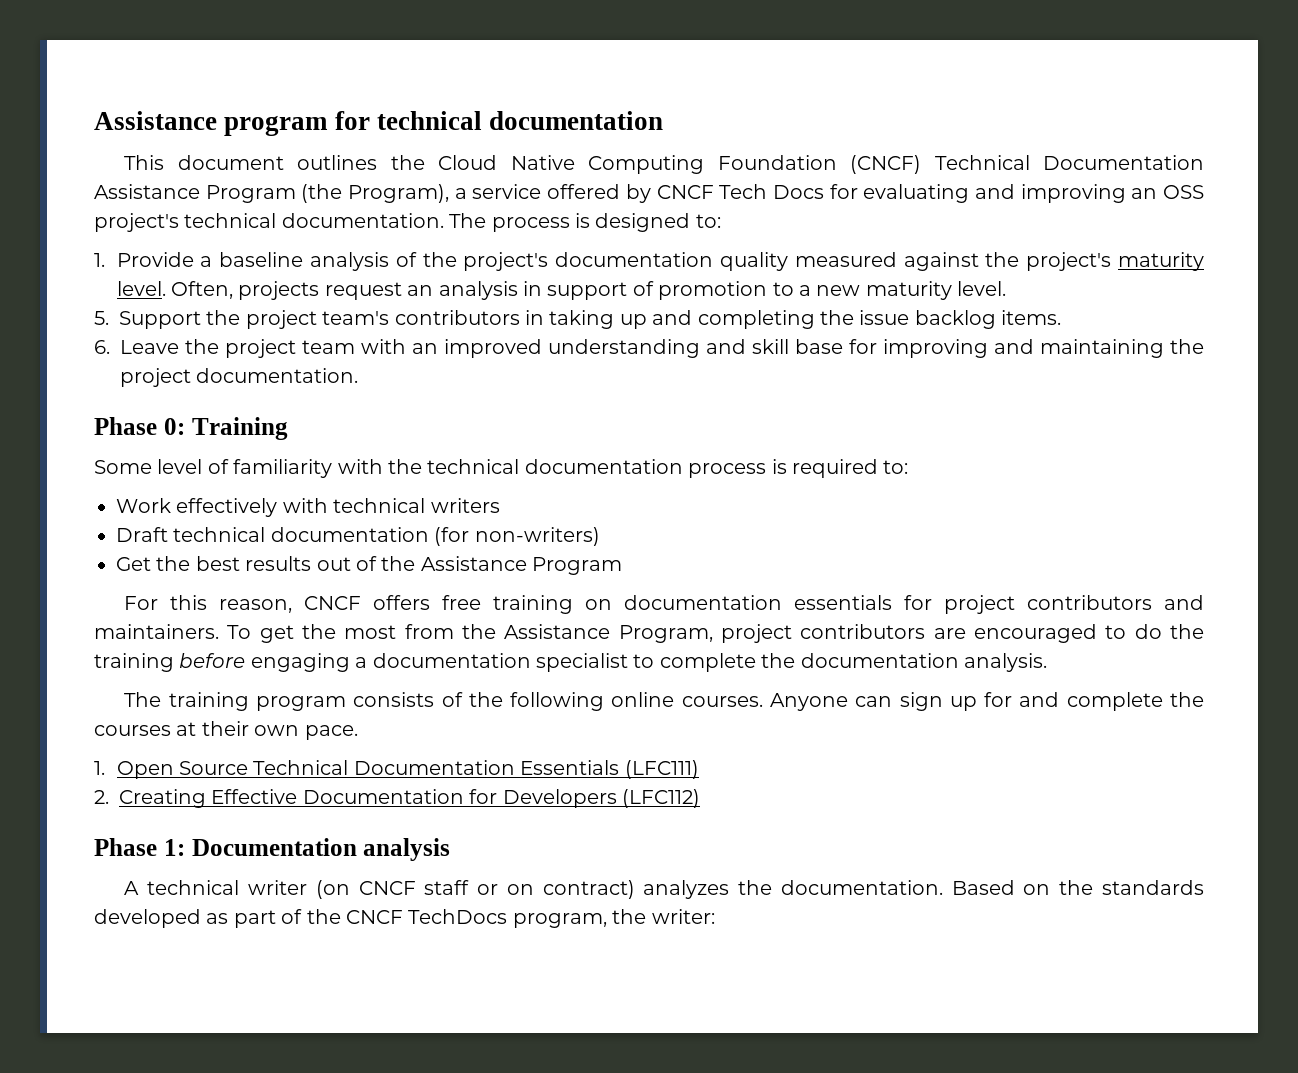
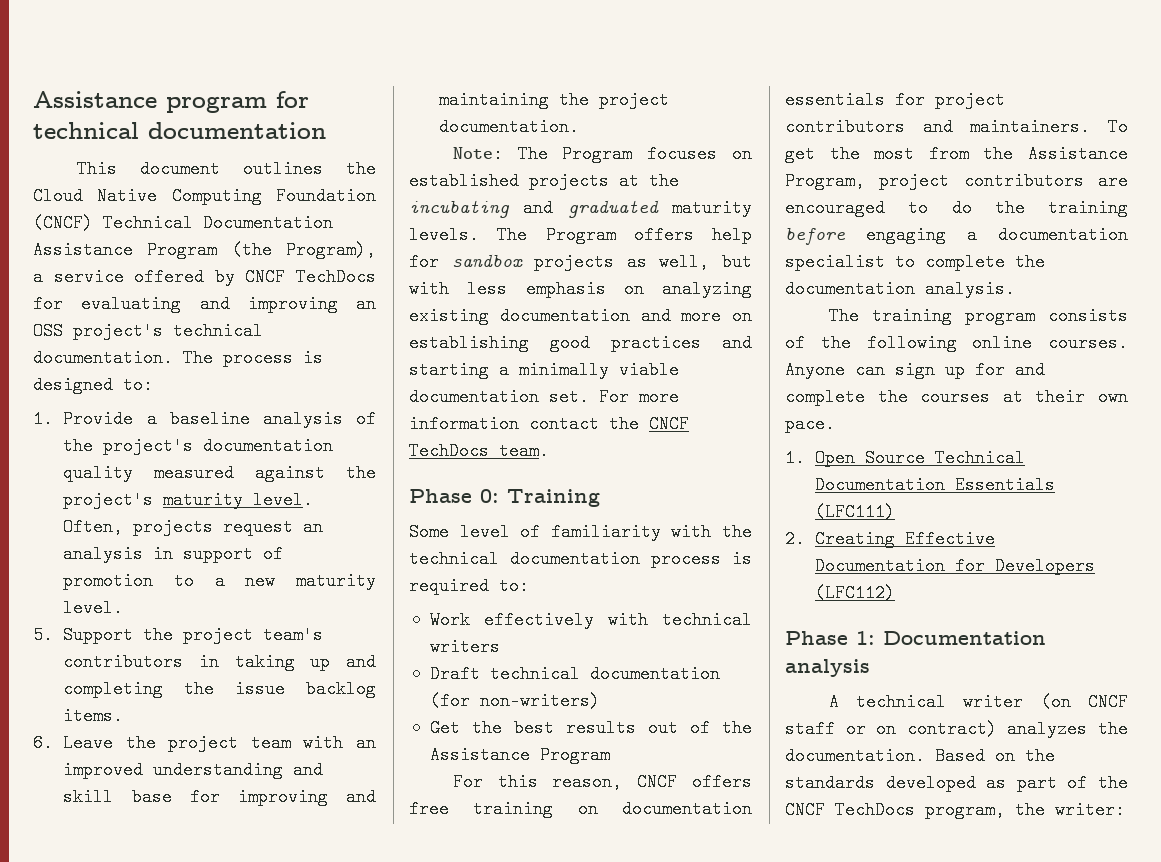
[719,184,824,199] Tech Docs -> [296,268,376,286] TechDocs
(359, 375) none -> [452,145,752,163] [409,172,679,190] [409,199,752,218] [409,226,752,244] [409,253,752,271] [409,280,752,298] [409,307,752,325] [409,334,752,352] [409,361,679,379] [409,388,679,406] [409,415,689,433] [409,442,549,460] // Note: The Program focuses on established projects at the incubating and graduated maturity levels. The Program offers help for sandbox projects as well, but with less emphasis on analyzing existing documentation and more on establishing good practices and starting a minimally viable documentation set. For more information contact the CNCF TechDocs team.

